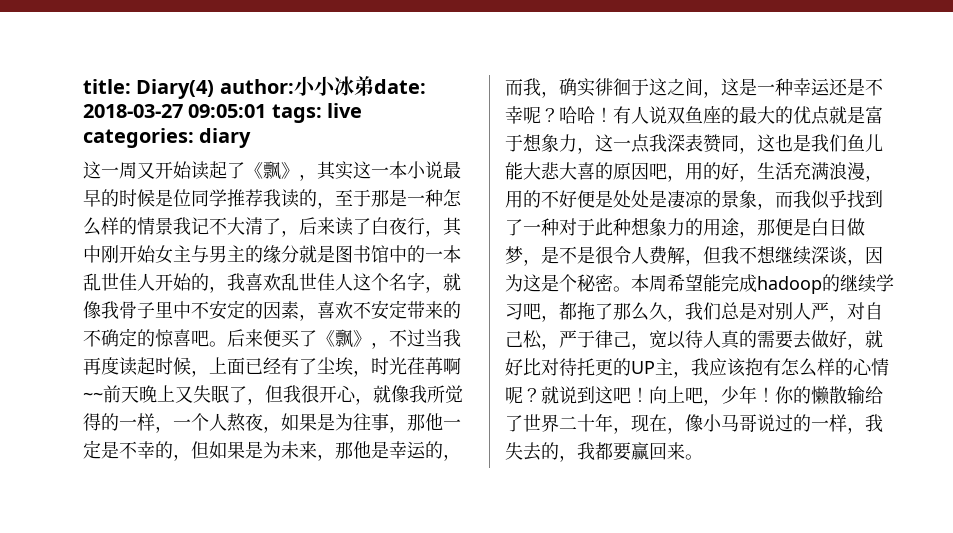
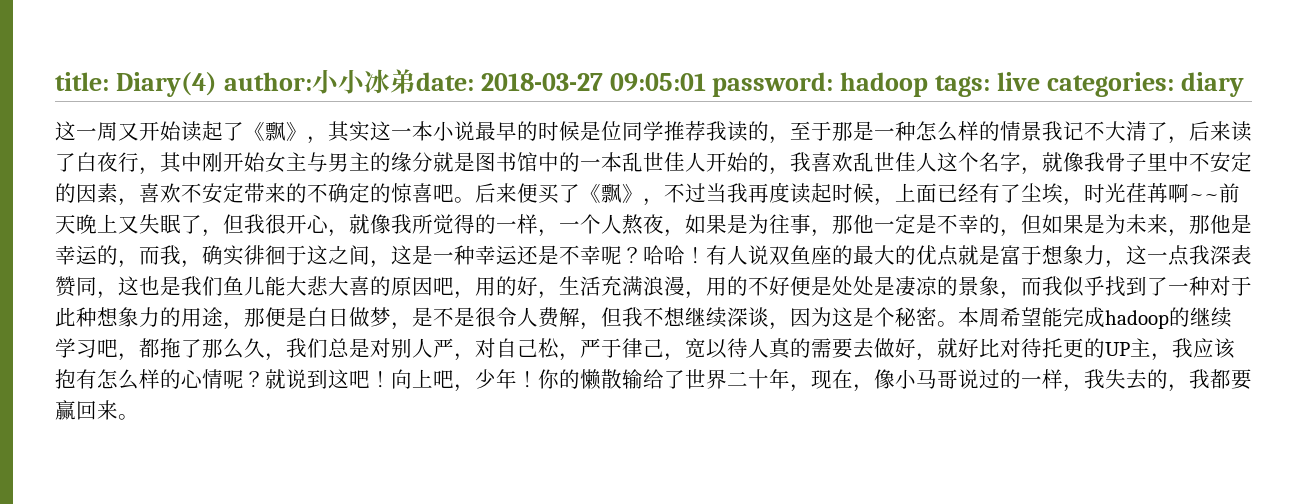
(267, 111) none -> [712,72,929,97] password: hadoop

